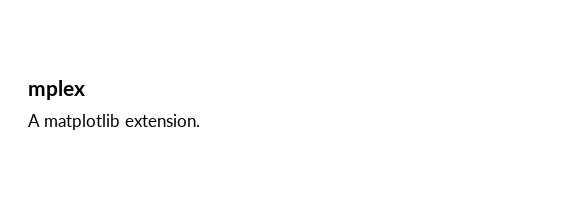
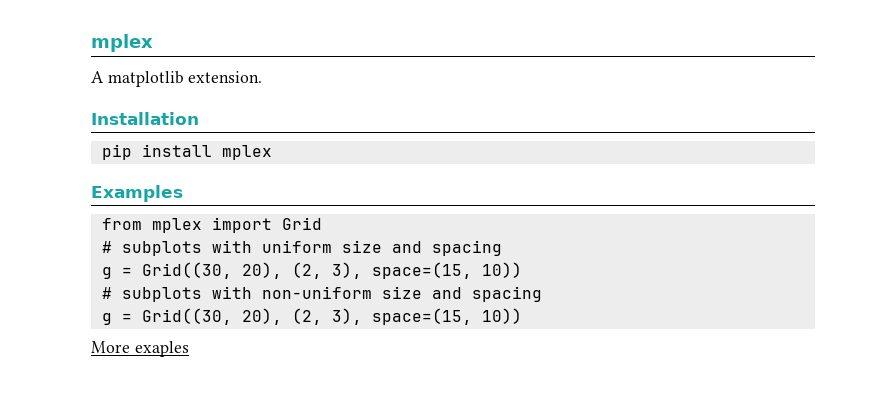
(200, 120) none -> [91,112,199,125] [101,144,272,160] [91,185,183,202] [101,217,322,233] [101,240,502,256] [101,262,522,279] [101,286,542,302] [101,308,522,325] [91,341,189,357] // Installation // pip install mplex // Examples // from mplex import Grid // # subplots with uniform size and spacing // g = Grid((30, 20), (2, 3), space=(15, 10)) // # subplots with non-uniform size and spacing // g = Grid((30, 20), (2, 3), space=(15, 10)) // More exaples

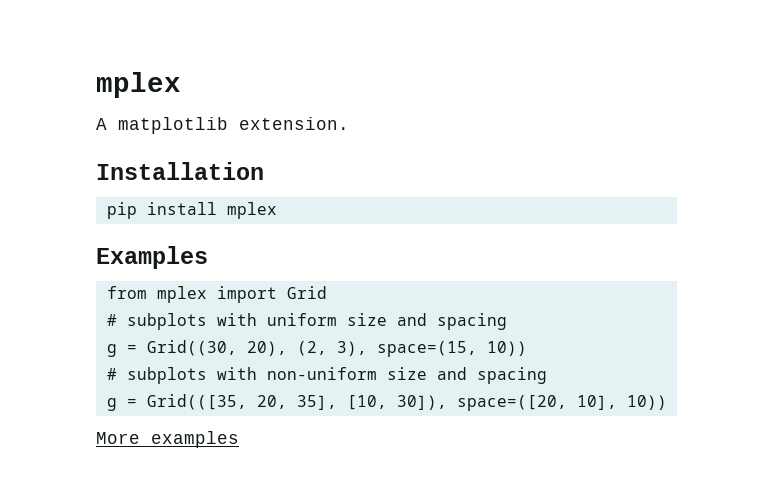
[141,308,472,325] Grid((30, 20), (2, 3), space=(15, -> [146,394,617,411] Grid(([35, 20, 35], [10, 30]), space=([20, 10],
[134,341,189,357] exaples -> [151,431,239,448] examples

